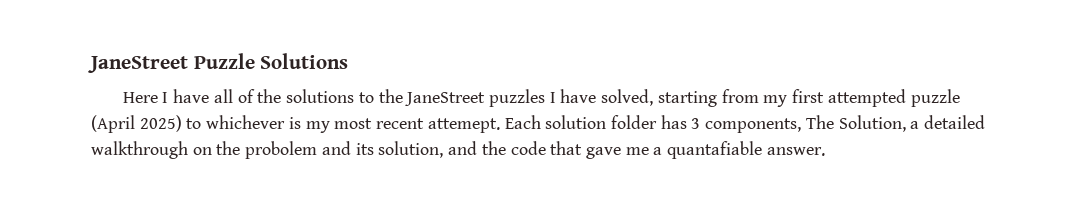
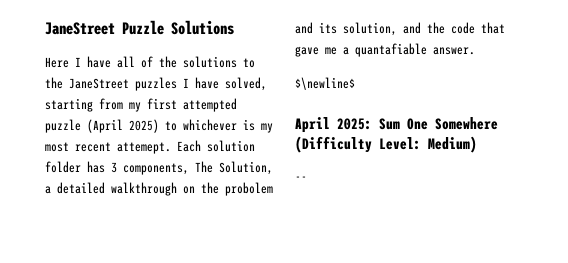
(825, 151) none -> [295,77,355,90] [295,117,498,133] [295,136,477,153] [295,176,307,181] // $\newline$ // April 2025: Sum One Somewhere (Difficulty Level: Medium) // --

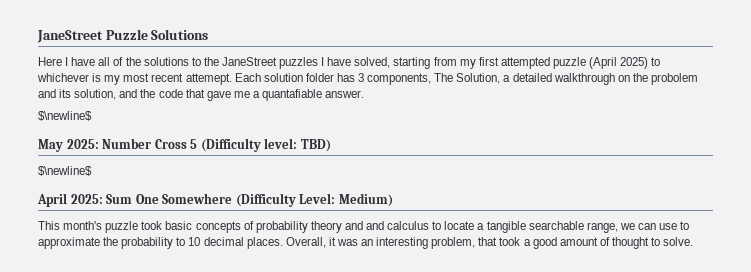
(355, 83) none -> [38,138,331,152] [38,166,92,176] // May 2025: Number Cross 5 (Difficulty level: TBD) // $\newline$
[295,176,307,181] -- -> [38,221,690,233] [38,237,694,249] This month's puzzle took basic concepts of probability theory and and calculus to locate a tangible searchable range, we can use to approximate the probability to 10 decimal places. Overall, it was an interesting problem, that took a good amount of thought to solve.

